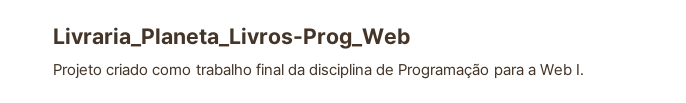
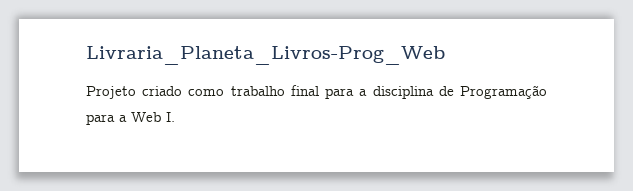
[287,64,305,76] da -> [325,88,368,99] para a

